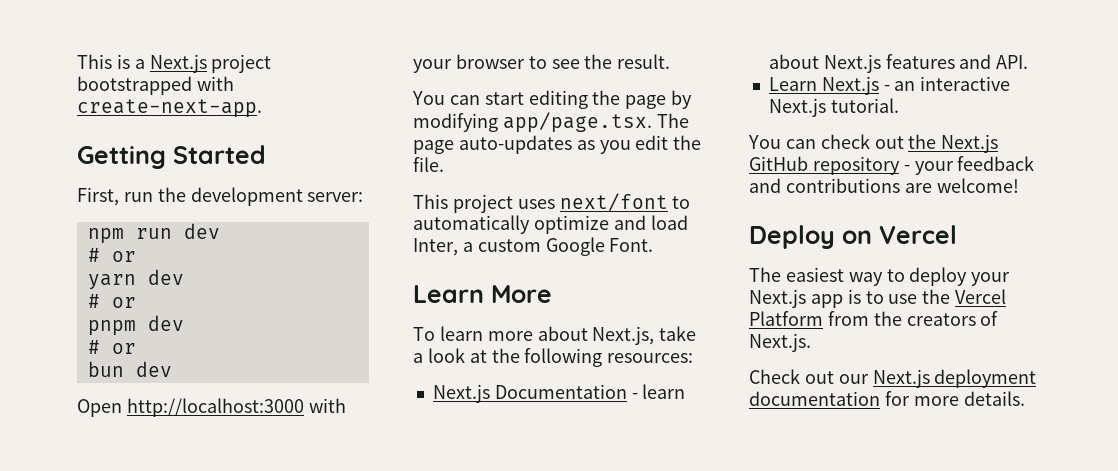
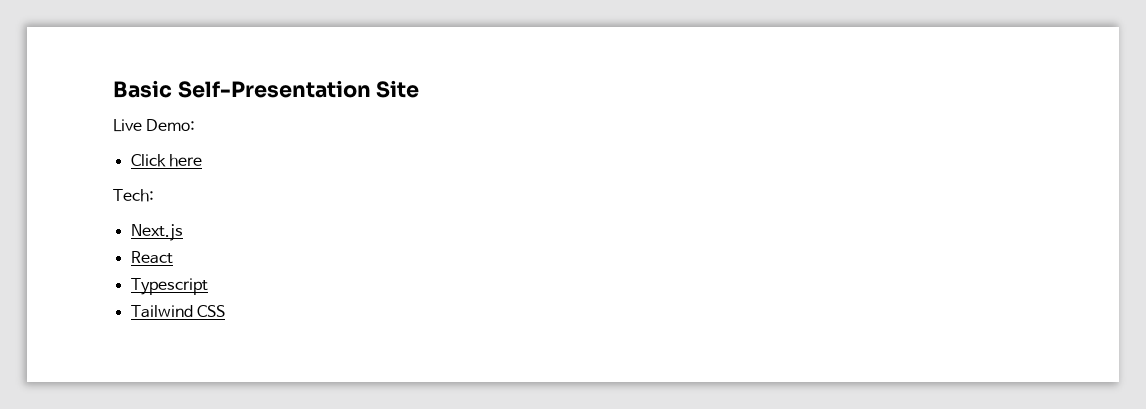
[77,54,272,73] [77,76,234,95] [77,99,262,118] [77,145,266,169] [77,187,364,206] [87,223,220,244] [87,248,136,262] [87,269,184,290] [87,294,136,308] [87,315,184,336] [87,340,136,354] [87,361,172,377] [77,398,346,417] [413,54,671,73] [412,90,693,109] [413,112,689,133] [413,135,702,154] [413,157,444,172] [413,193,691,213] [413,215,688,234] [413,237,654,256] [413,285,552,303] [413,326,697,345] [413,348,694,367] [432,384,686,403] [768,54,1029,73] [768,76,1011,95] [768,98,899,117] [748,134,999,153] [749,156,1035,175] [749,178,1019,193] [749,225,957,249] [749,267,1011,286] [749,289,1007,308] [749,311,999,326] [749,333,811,352] [749,369,1037,388] [749,391,1025,406] This is a Next.js project bootstrapped with create-next-app. // Getting Started // First, run the development server: // npm run dev // # or // yarn dev // # or // pnpm dev // # or // bun dev // Open http://localhost:3000 with your browser to see the result. // You can start editing the page by modifying app/page.tsx. The page auto-updates as you edit the file. // This project uses next/font to automatically optimize and load Inter, a custom Google Font. // Learn More // To learn more about Next.js, take a look at the following resources: // Next.js Documentation - learn about Next.js features and API. // Learn Next.js - an interactive Next.js tutorial. // You can check out the Next.js GitHub repository - your feedback and contributions are welcome! // Deploy on Vercel // The easiest way to deploy your Next.js app is to use the Vercel Platform from the creators of Next.js. // Check out our Next.js deployment documentation for more details. -> [113,80,420,98] [113,119,196,132] [130,154,202,167] [113,189,154,202] [130,224,183,241] [130,251,173,264] [130,278,208,295] [130,305,225,318] Basic Self-Presentation Site // Live Demo: // Click here // Tech: // Next.js // React // Typescript // Tailwind CSS

